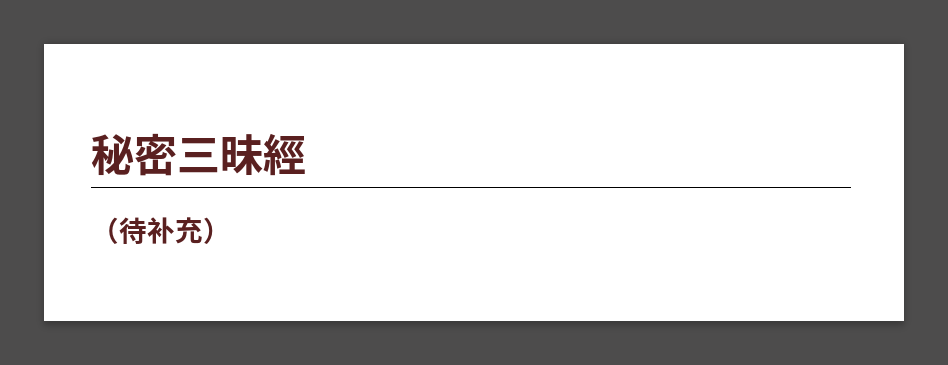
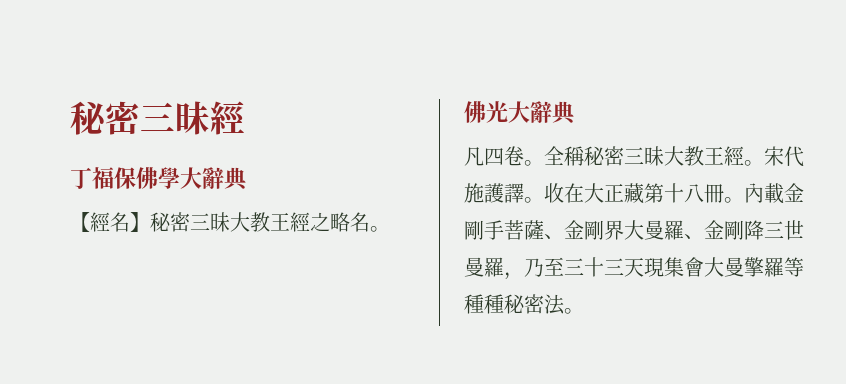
[91,217,231,244] （待补充） -> [70,167,249,191] [70,212,390,232] [464,101,577,125] [464,146,804,167] [464,183,804,204] [464,220,804,240] [464,257,804,280] [464,294,584,315] 丁福保佛學大辭典 // 【經名】秘密三昧大教王經之略名。 // 佛光大辭典 // 凡四卷。全稱秘密三昧大教王經。宋代施護譯。收在大正藏第十八冊。內載金剛手菩薩、金剛界大曼羅、金剛降三世曼羅，乃至三十三天現集會大曼擎羅等種種秘密法。

